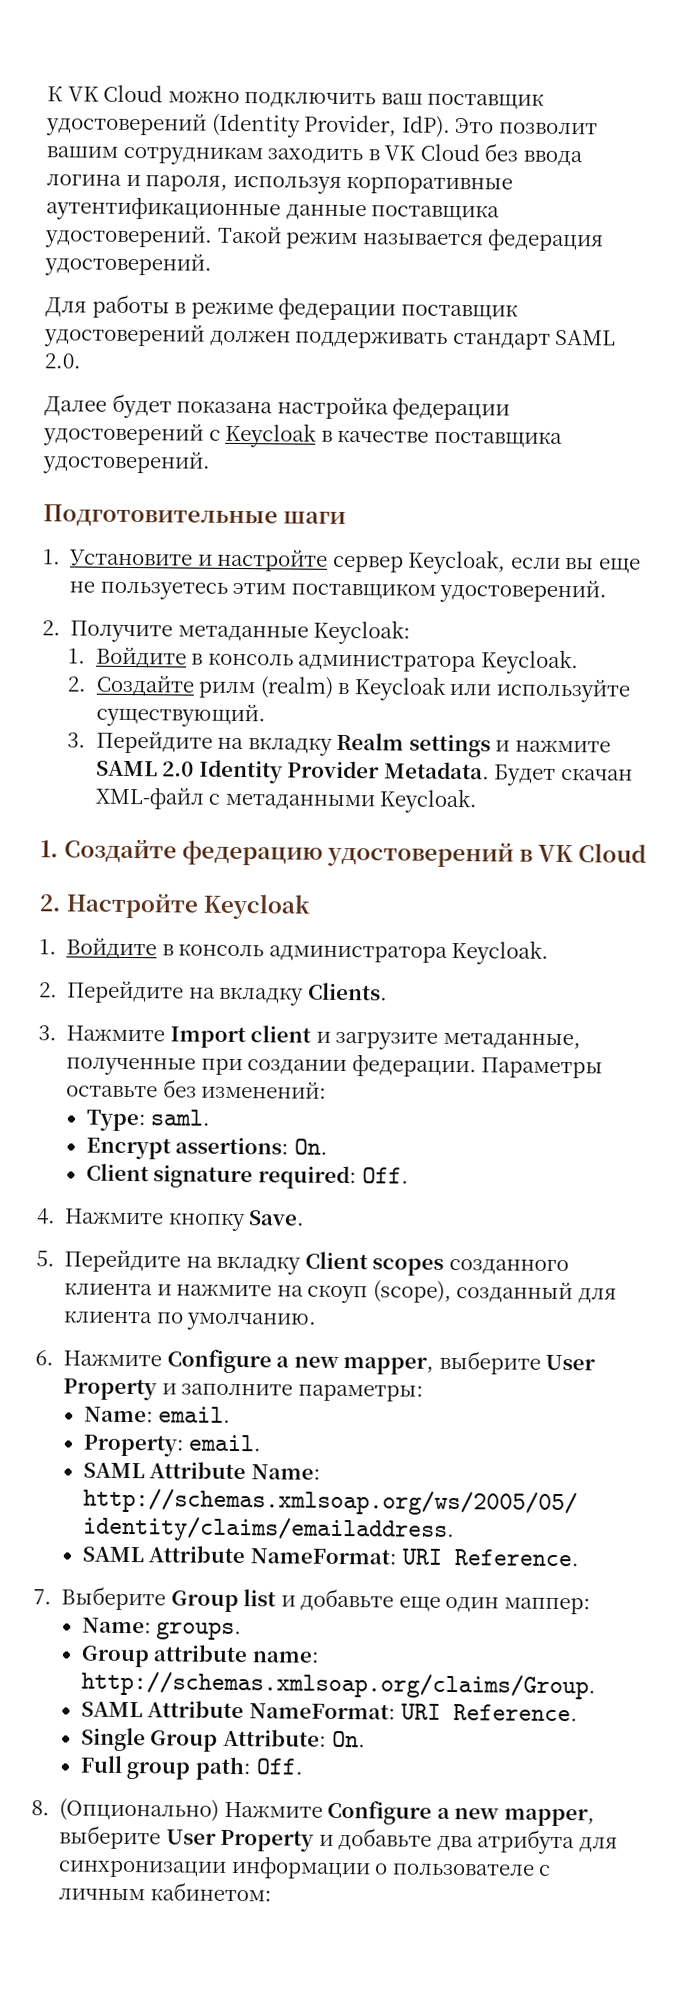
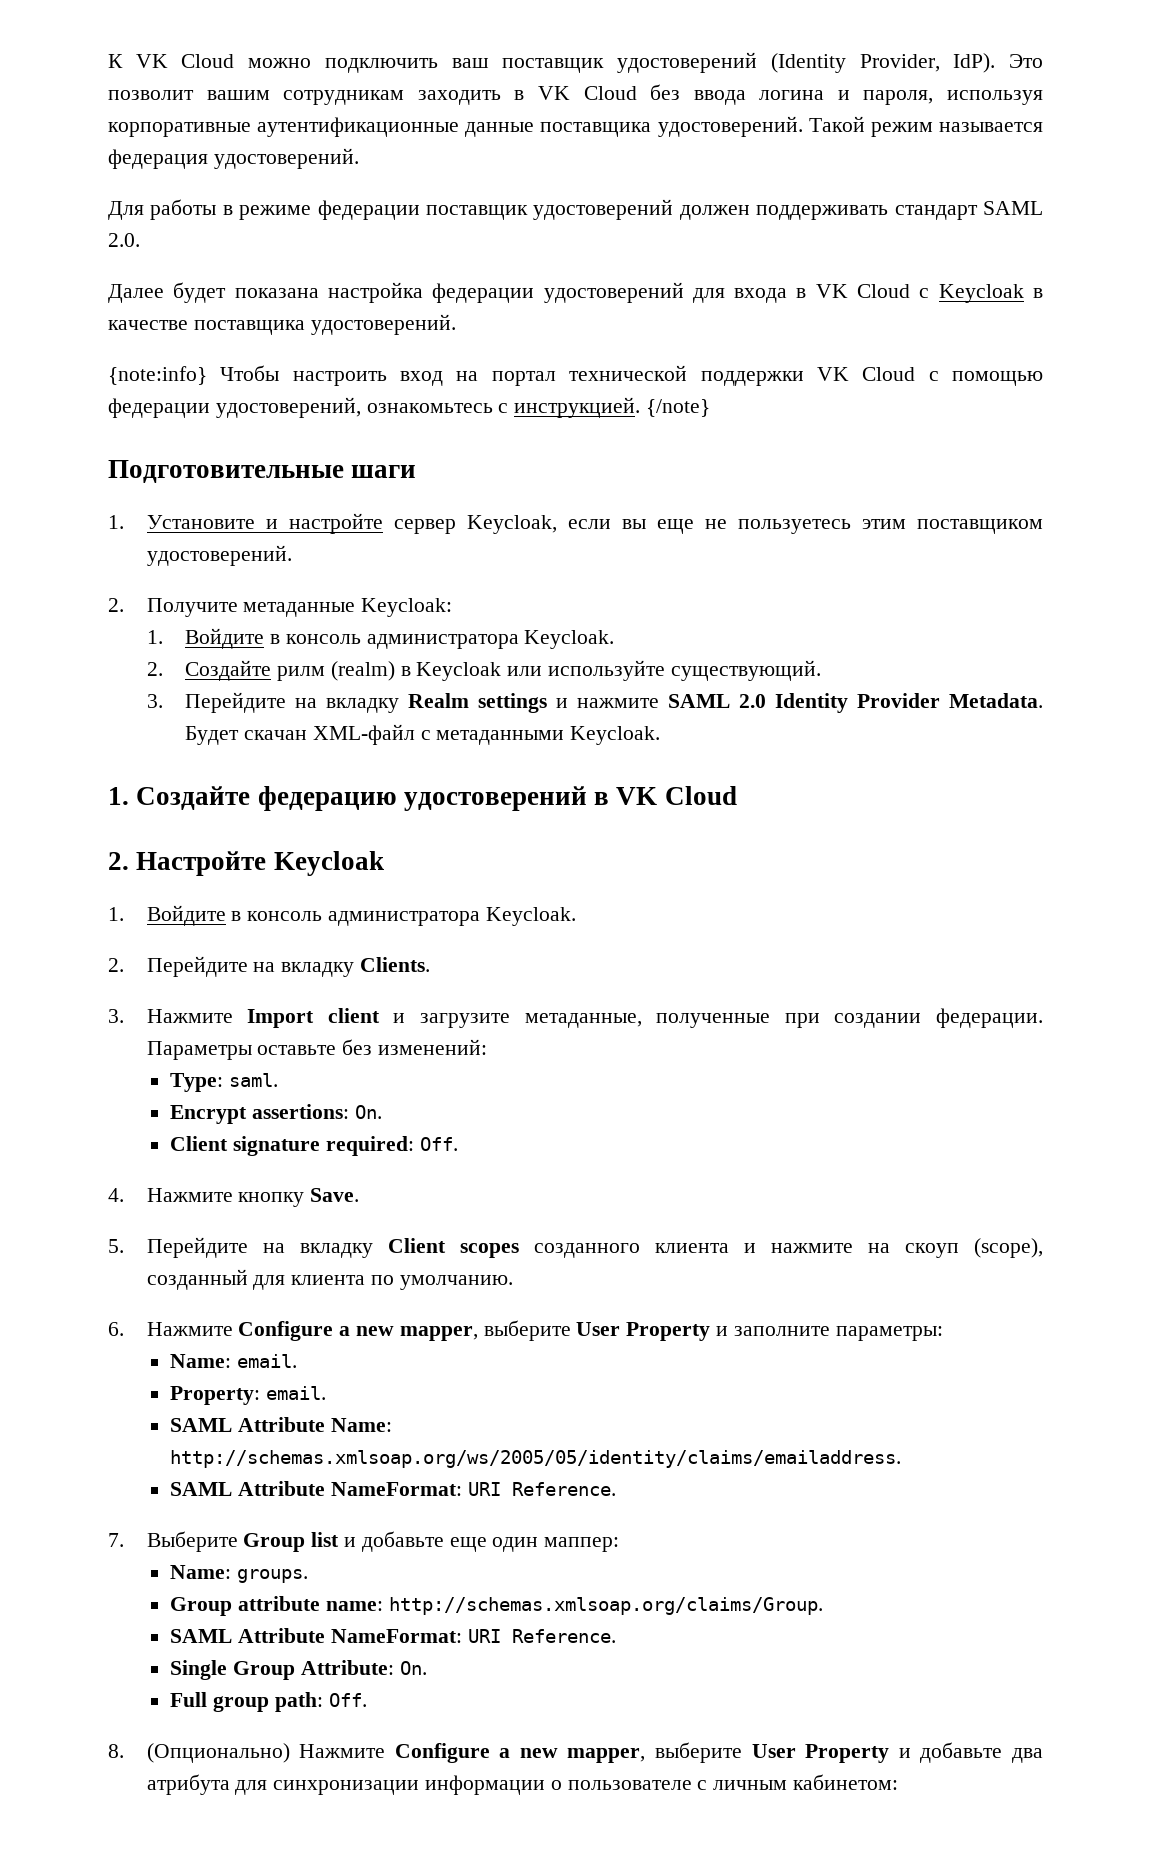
(204, 434) none -> [692,284,911,303] для входа в VK Cloud
(211, 462) none -> [108,365,1043,386] [108,397,711,418] // {note:info} Чтобы настроить вход на портал технической поддержки VK Cloud с помощью федерации удостоверений, ознакомьтесь с инструкцией. {/note}

